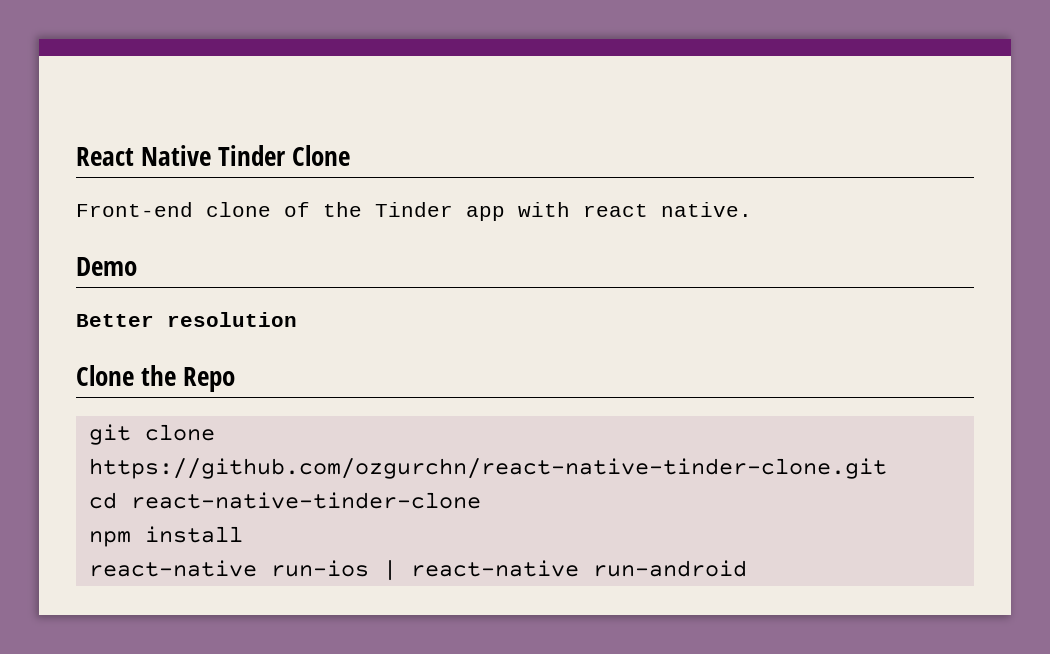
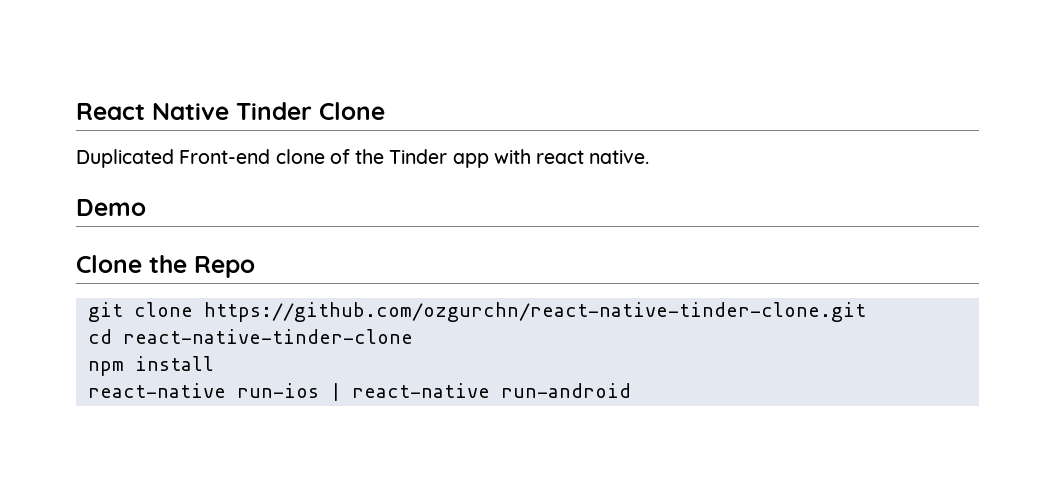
(351, 155) none -> [76,149,174,168] Duplicated
[76,312,297,327] // Better resolution -> (146, 207) none

